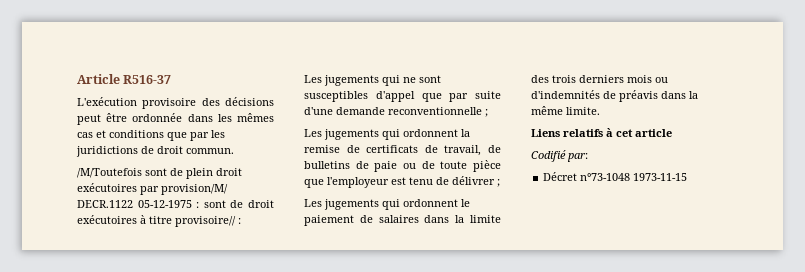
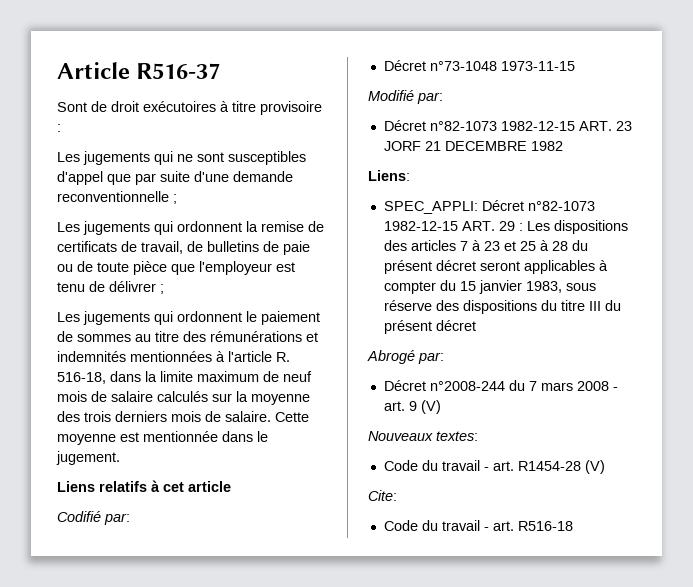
[77,97,274,109] [77,113,274,125] [77,130,225,141] [76,146,234,157] [77,168,242,179] [77,183,228,195] [77,200,226,208] L'exécution provisoire des décisions peut être ordonnée dans les mêmes cas et conditions que par les juridictions de droit commun. // /M/Toutefois sont de plein droit exécutoires par provision/M/ DECR.1122 05-12-1975 : sont -> [57,102,87,112] Sont
[175,216,236,227] provisoire// -> [260,101,322,115] provisoire
[378,215,501,223] [531,75,668,83] [531,90,698,102] [531,106,600,115] salaires dans la limite des trois derniers mois ou d'indemnités de préavis dans la même limite. -> [77,331,318,342] [57,351,290,362] [57,371,312,384] [57,391,310,405] [57,411,309,422] [57,431,268,445] [56,451,120,465] sommes au titre des rémunérations et indemnités mentionnées à l'article R. 516-18, dans la limite maximum de neuf mois de salaire calculés sur la moyenne des trois derniers mois de salaire. Cette moyenne est mentionnée dans le jugement.
(688, 177) none -> [368,90,443,104] [383,120,632,131] [383,141,563,151] [368,170,410,181] [383,200,595,214] [383,220,628,234] [383,240,588,251] [383,260,608,274] [383,280,596,294] [383,300,621,314] [383,320,476,334] [367,350,444,364] [383,380,618,391] [383,400,441,414] [368,431,478,441] [383,460,605,474] [368,490,397,501] [383,520,573,531] // Modifié par: // Décret n°82-1073 1982-12-15 ART. 23 JORF 21 DECEMBRE 1982 // Liens: // SPEC_APPLI: Décret n°82-1073 1982-12-15 ART. 29 : Les dispositions des articles 7 à 23 et 25 à 28 du présent décret seront applicables à compter du 15 janvier 1983, sous réserve des dispositions du titre III du présent décret // Abrogé par: // Décret n°2008-244 du 7 mars 2008 - art. 9 (V) // Nouveaux textes: // Code du travail - art. R1454-28 (V) // Cite: // Code du travail - art. R516-18

